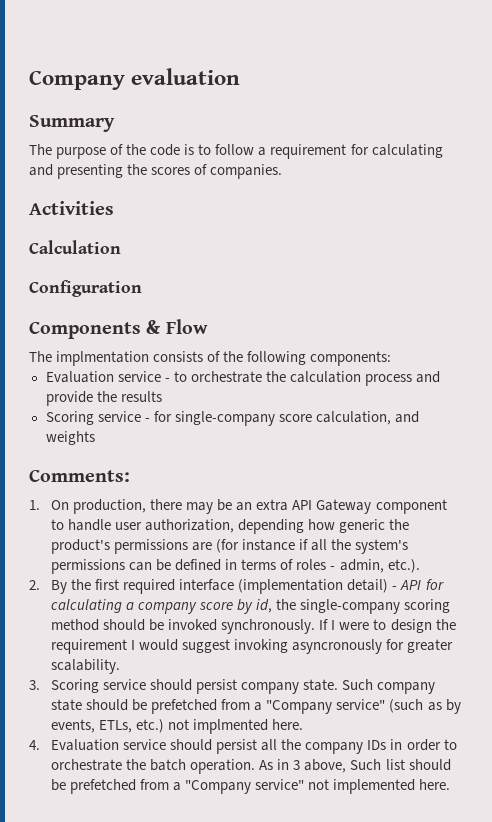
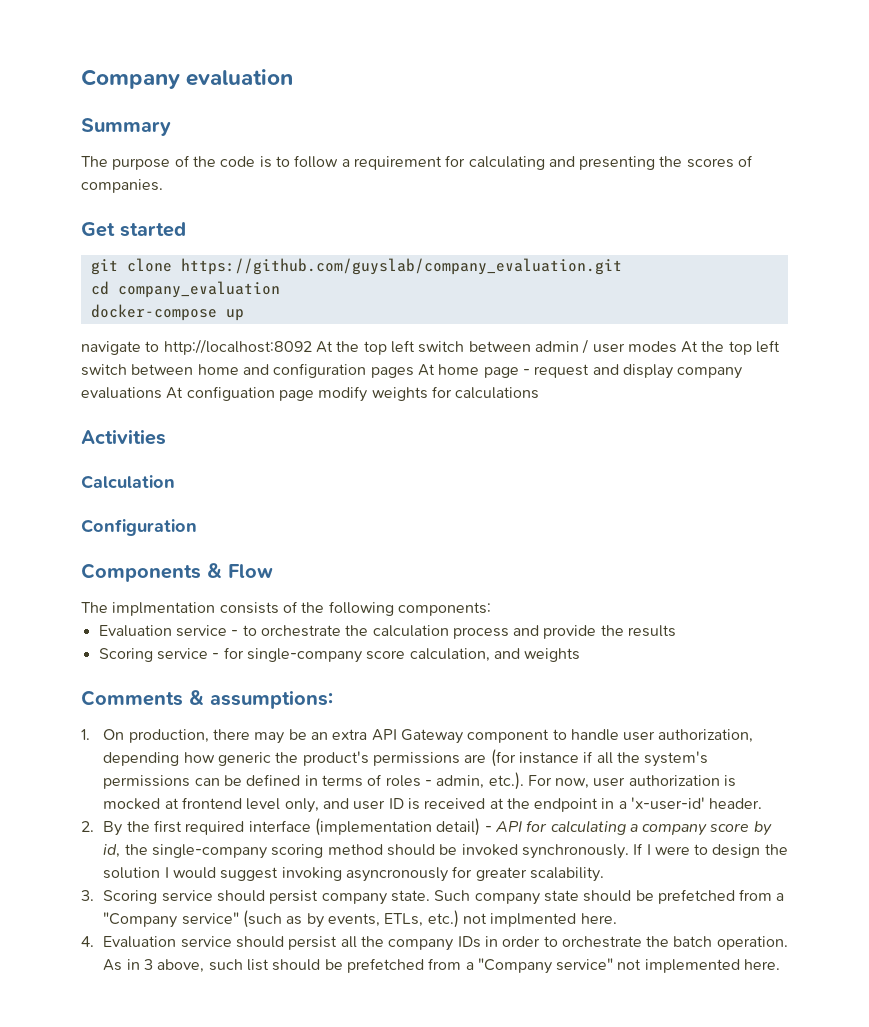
(283, 171) none -> [81,222,186,237] [90,258,622,275] [90,281,280,298] [90,304,244,321] [81,339,781,355] [81,363,743,379] [81,386,540,402] // Get started // git clone https://github.com/guyslab/company_evaluation.git // cd company_evaluation // docker-compose up // navigate to http://localhost:8092 At the top left switch between admin / user modes At the top left switch between home and configuration pages At home page - request and display company evaluations At configuation page modify weights for calculations
[29,469,130,482] Comments: -> [81,690,333,709] Comments & assumptions:
(420, 566) none -> [527,775,737,789] [103,797,763,813] For now, user authorization is mocked at frontend level only, and user ID is received at the endpoint in a 'x-user-id' header.
[51,639,128,654] requirement -> [103,867,161,879] solution
[350,759,382,770] Such -> [208,959,243,971] such

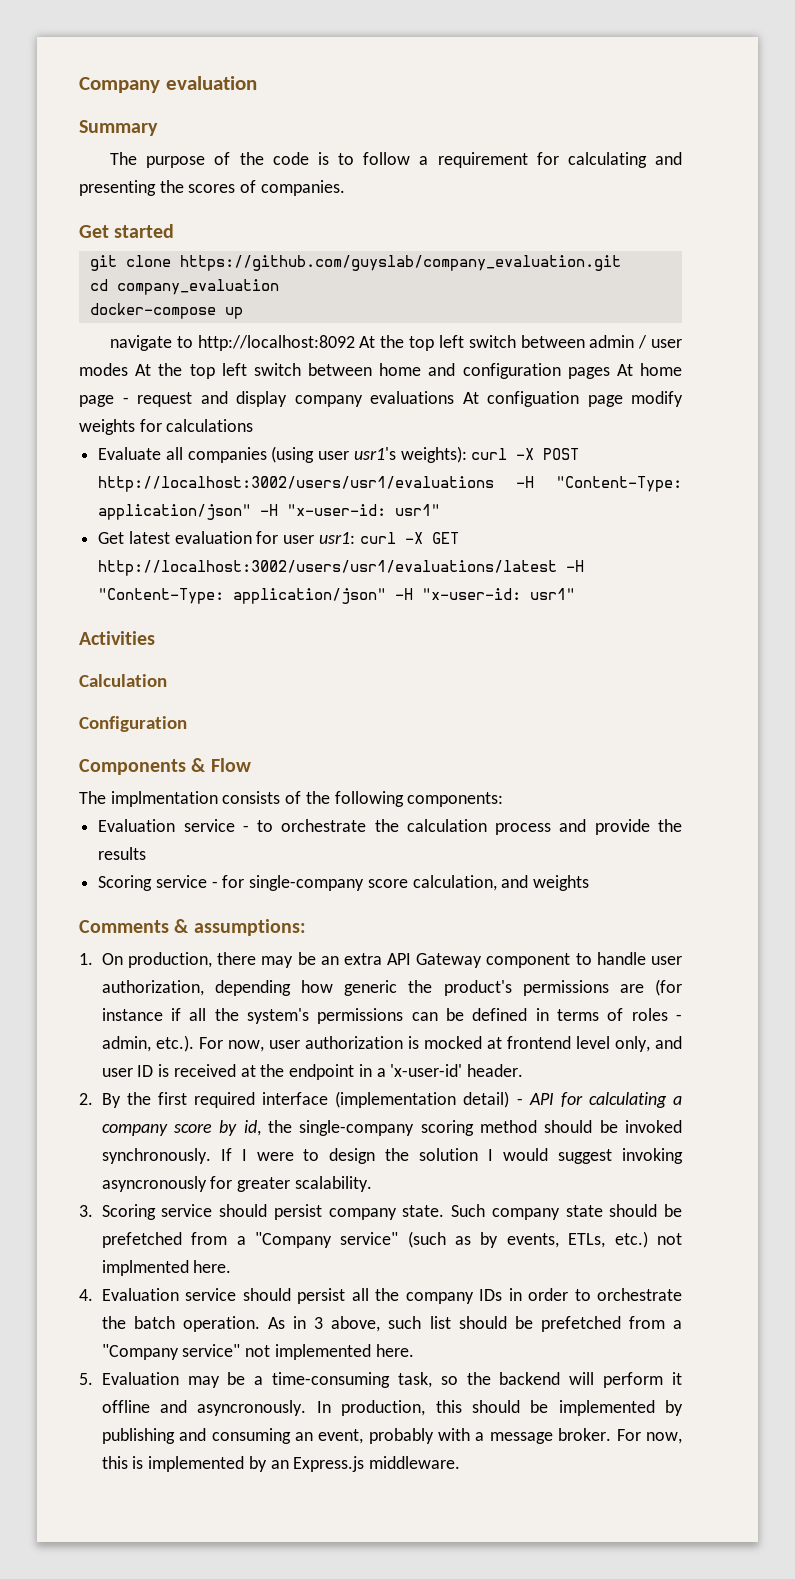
(540, 393) none -> [98,446,580,463] [98,476,682,492] [98,504,441,520] [98,531,459,544] [98,560,585,576] [98,588,576,604] // Evaluate all companies (using user usr1's weights): curl -X POST http://localhost:3002/users/usr1/evaluations -H "Content-Type: application/json" -H "x-user-id: usr1" // Get latest evaluation for user usr1: curl -X GET http://localhost:3002/users/usr1/evaluations/latest -H "Content-Type: application/json" -H "x-user-id: usr1"
(781, 964) none -> [79,1372,682,1388] [101,1400,683,1416] [101,1428,682,1444] [101,1456,461,1472] // 5. Evaluation may be a time-consuming task, so the backend will perform it offline and asyncronously. In production, this should be implemented by publishing and consuming an event, probably with a message broker. For now, this is implemented by an Express.js middleware.

